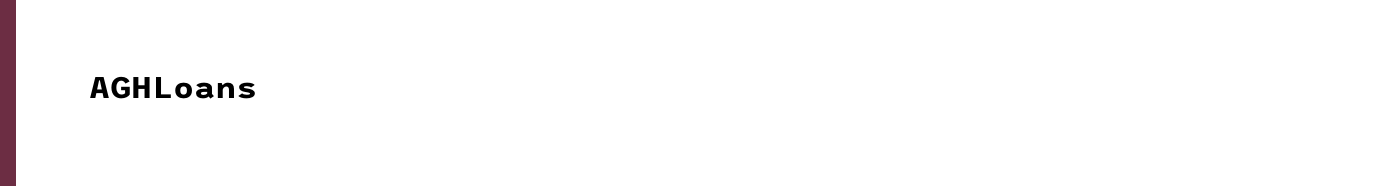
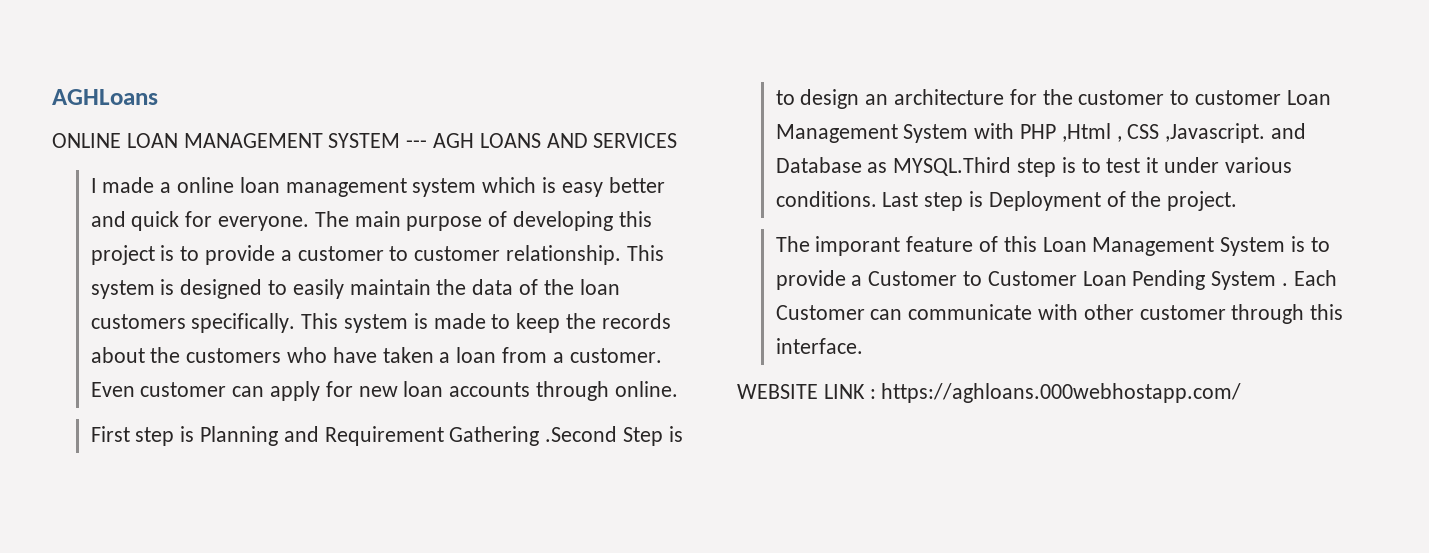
(257, 87) none -> [52,133,678,148] [90,177,665,197] [90,211,652,231] [90,245,664,265] [90,279,620,299] [90,313,671,333] [90,347,662,363] [90,381,678,401] [90,426,683,446] [775,89,1331,109] [775,123,1307,143] [775,157,1292,177] [775,191,1238,211] [775,236,1330,256] [775,270,1337,290] [775,304,1344,324] [775,338,863,354] [737,383,1242,403] // ONLINE LOAN MANAGEMENT SYSTEM --- AGH LOANS AND SERVICES // I made a online loan management system which is easy better and quick for everyone. The main purpose of developing this project is to provide a customer to customer relationship. This system is designed to easily maintain the data of the loan customers specifically. This system is made to keep the records about the customers who have taken a loan from a customer. Even customer can apply for new loan accounts through online. // First step is Planning and Requirement Gathering .Second Step is to design an architecture for the customer to customer Loan Management System with PHP ,Html , CSS ,Javascript. and Database as MYSQL.Third step is to test it under various conditions. Last step is Deployment of the project. // The imporant feature of this Loan Management System is to provide a Customer to Customer Loan Pending System . Each Customer can communicate with other customer through this interface. // WEBSITE LINK : https://aghloans.000webhostapp.com/

